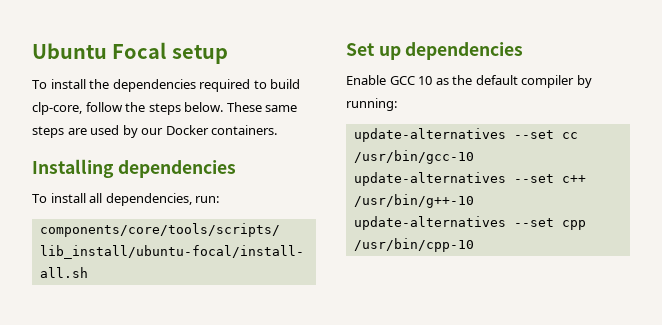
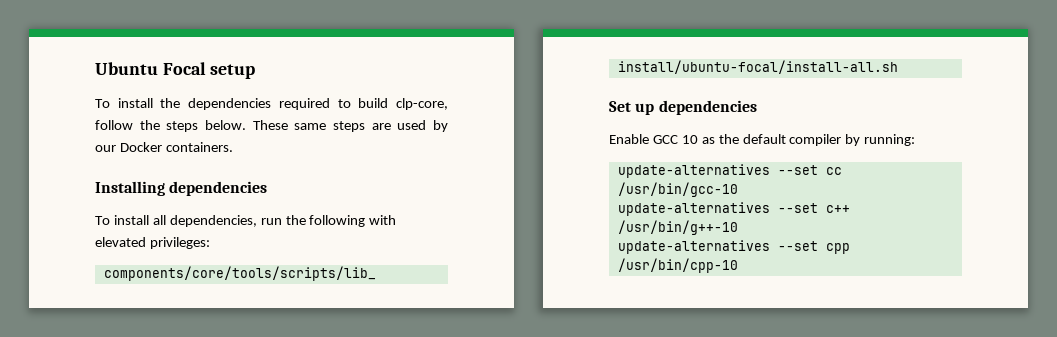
[195,196,220,203] run: -> [260,215,397,227] [95,237,210,249] run the following with elevated privileges:

